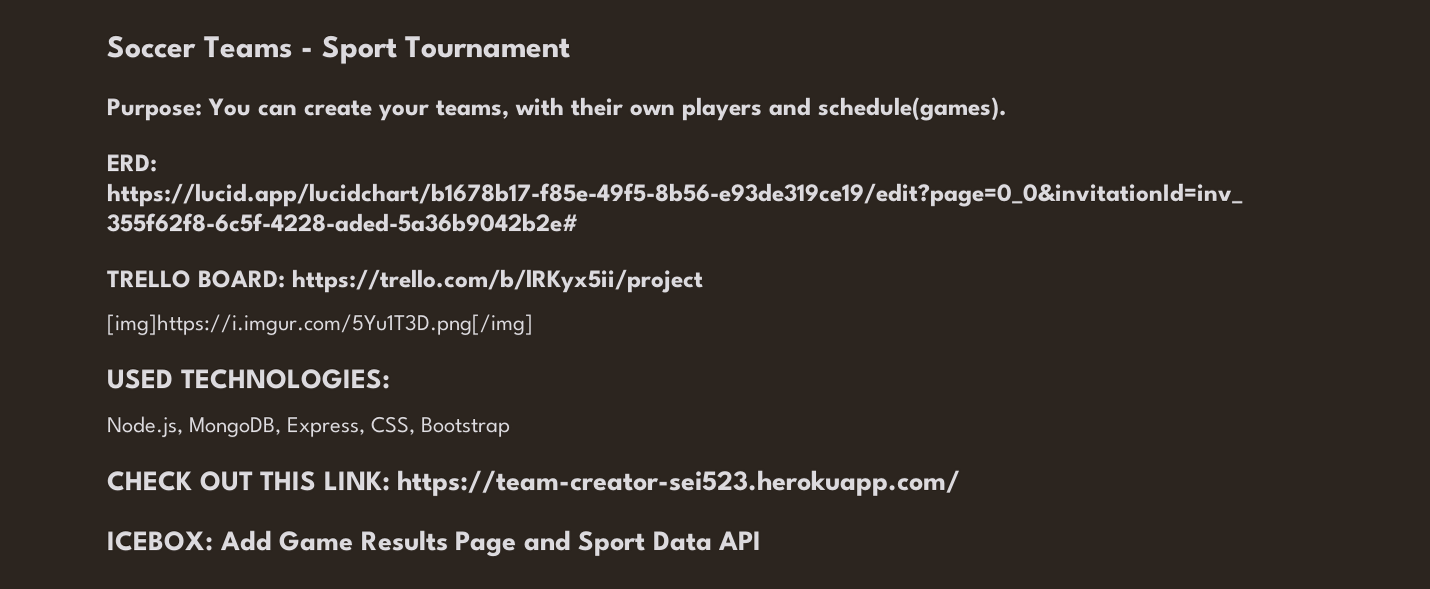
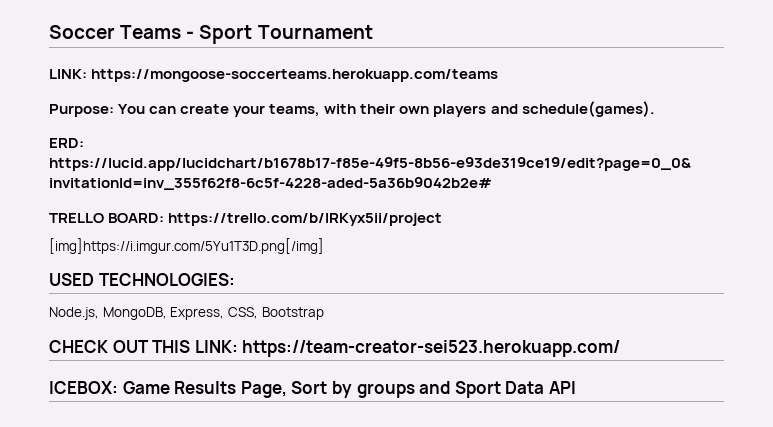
(571, 47) none -> [49,69,499,82] // LINK: https://mongoose-soccerteams.herokuapp.com/teams
[219,530,273,552] Add -> (118, 387) none
[455,531,518,558] Page -> [240,381,415,398] Page, Sort by groups

